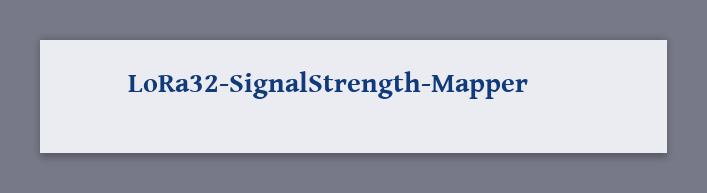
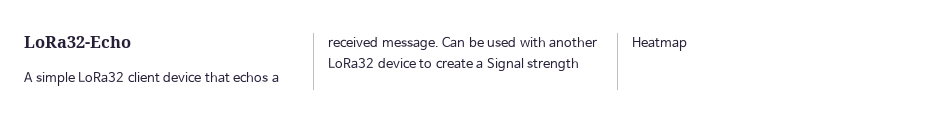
[128,71,528,99] LoRa32-SignalStrength-Mapper -> [24,36,131,48] [24,72,279,86] [328,36,598,51] [328,58,580,72] [632,37,687,51] LoRa32-Echo // A simple LoRa32 client device that echos a received message. Can be used with another LoRa32 device to create a Signal strength Heatmap

